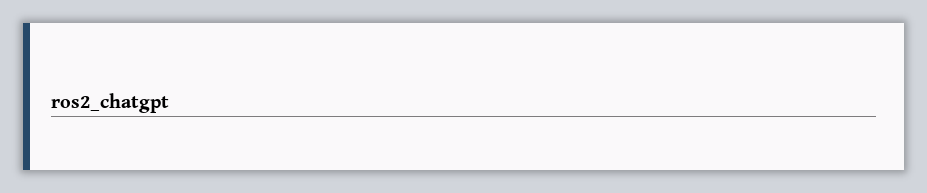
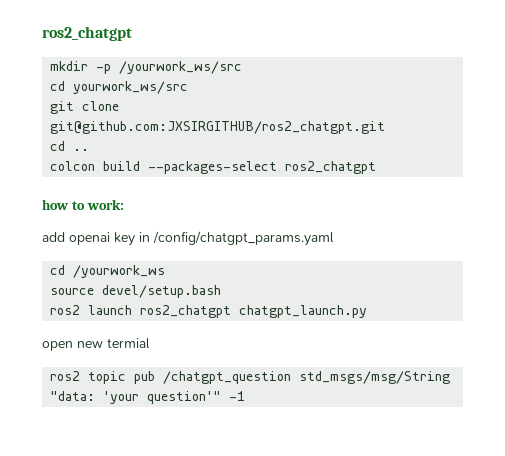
[51,93,169,113] ros2_chatgpt -> [42,26,132,41] [50,61,243,74] [50,81,189,94] [50,101,120,114] [50,121,386,134] [50,141,90,151] [50,161,377,174] [42,199,124,210] [42,231,334,246] [50,265,166,278] [50,285,222,298] [50,305,368,318] [42,338,150,351] [50,371,451,384] [50,391,246,404] ros2_chatgpt // mkdir -p /yourwork_ws/src // cd yourwork_ws/src // git clone git@github.com:JXSIRGITHUB/ros2_chatgpt.git // cd .. // colcon build --packages-select ros2_chatgpt // how to work: // add openai key in /config/chatgpt_params.yaml // cd /yourwork_ws // source devel/setup.bash // ros2 launch ros2_chatgpt chatgpt_launch.py // open new termial // ros2 topic pub /chatgpt_question std_msgs/msg/String "data: 'your question'" -1

